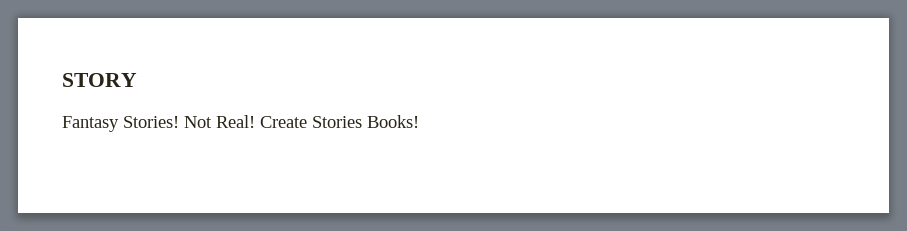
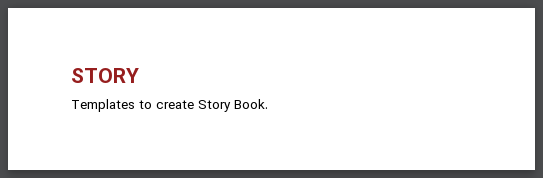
[62,115,419,132] Fantasy Stories! Not Real! Create Stories Books! -> [71,99,268,112] Templates to create Story Book.

